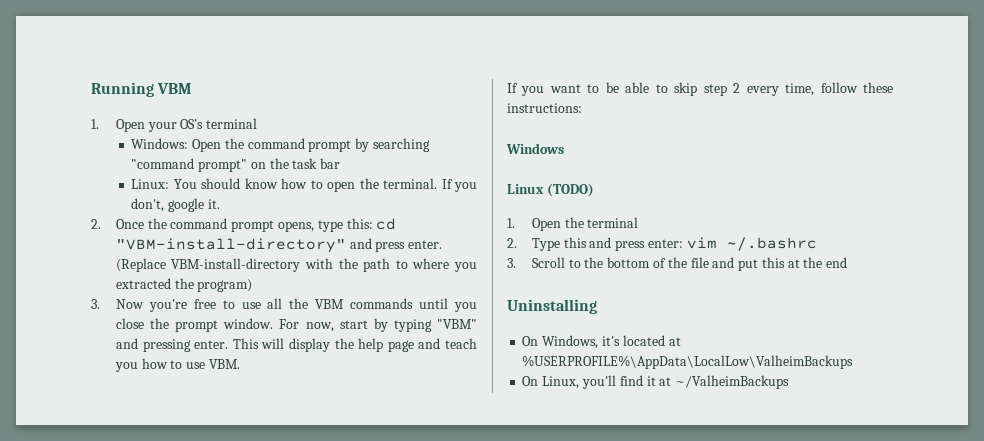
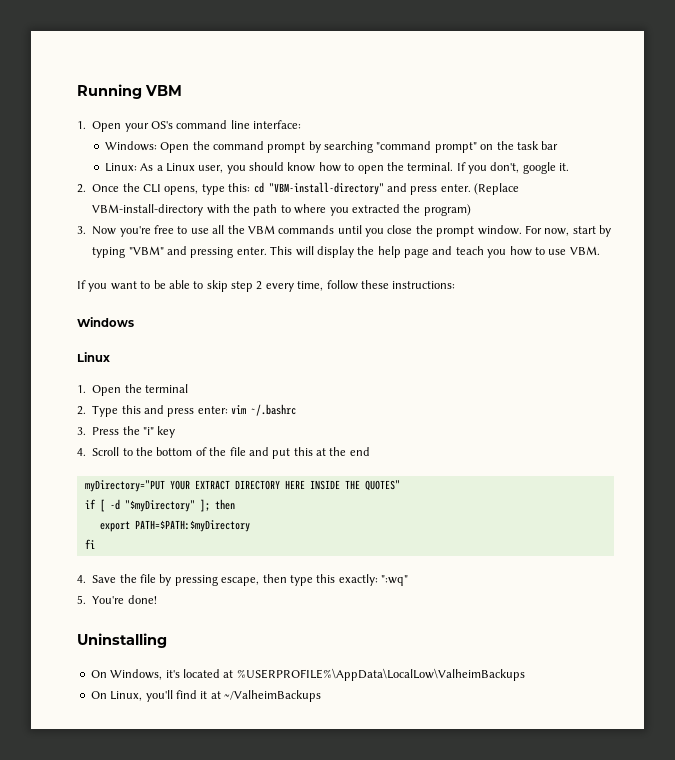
[206,118,258,129] terminal -> [176,120,302,129] command line interface:
[173,179,197,189] You -> [140,163,246,174] As a Linux user, you
[170,218,275,232] command prompt -> [143,184,161,193] CLI
[546,183,594,197] (TODO) -> (110, 357) none
(516, 263) none -> [92,426,176,438] [77,448,86,456] Press the "i" key // 4.
(848, 262) none -> [84,480,400,492] [84,499,235,512] [99,520,250,532] [84,539,95,549] [77,574,408,586] [77,595,157,604] // myDirectory="PUT YOUR EXTRACT DIRECTORY HERE INSIDE THE QUOTES" // if [ -d "$myDirectory" ]; then // export PATH=$PATH:$myDirectory // fi // 4. Save the file by pressing escape, then type this exactly: ":wq" // 5. You're done!

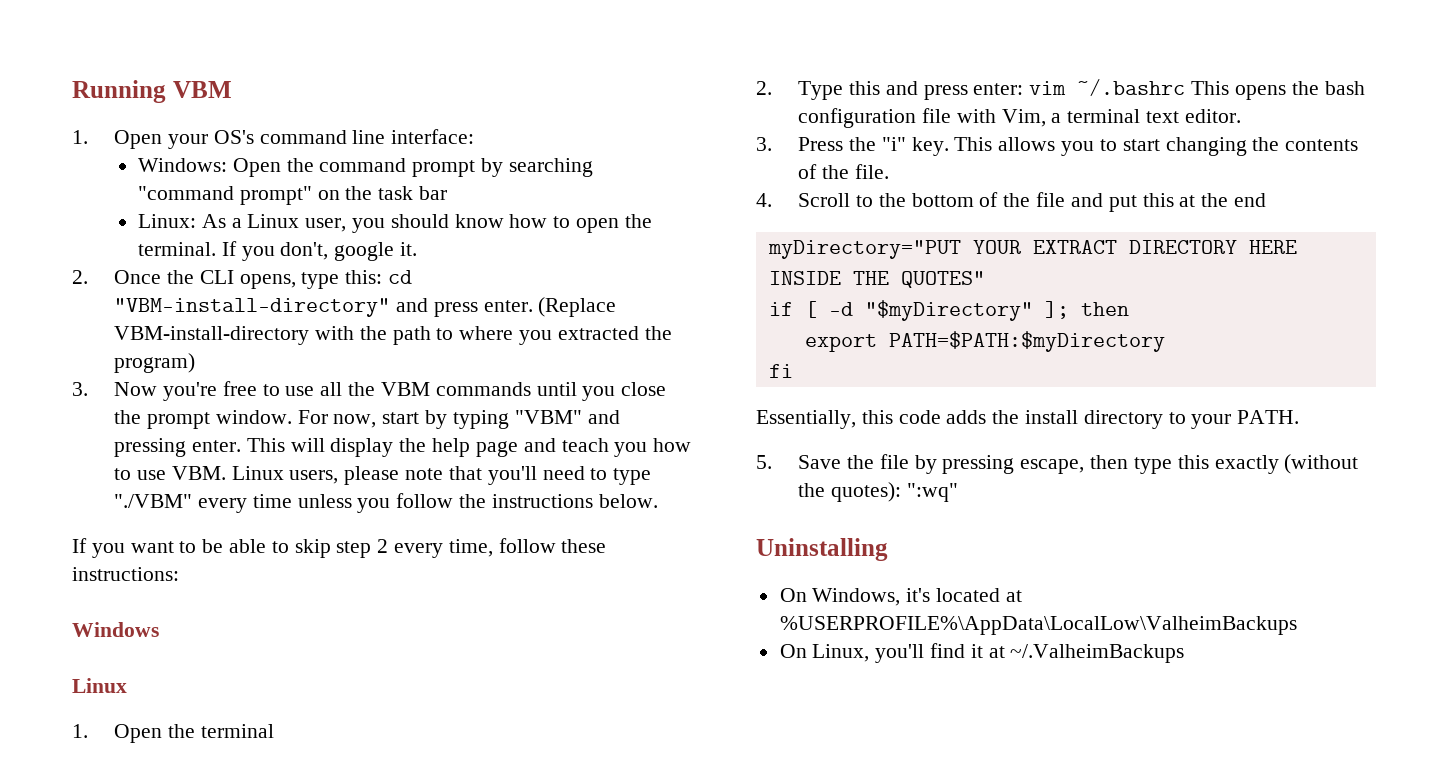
(600, 250) none -> [231,466,652,485] [114,493,658,513] Linux users, please note that you'll need to type "./VBM" every time unless you follow the instructions below.
[77,426,176,438] // 3. Press the "i" key -> [1191,81,1365,100] [798,108,1241,128] [756,137,1359,156] [798,164,889,179] This opens the bash configuration file with Vim, a terminal text editor. // 3. Press the "i" key. This allows you to start changing the contents of the file.
[77,575,86,583] 4. -> [756,410,1300,429] [756,455,772,469] Essentially, this code adds the install directory to your PATH. // 5.
[338,574,408,586] [77,595,157,604] exactly: ":wq" // 5. You're done! -> [1214,454,1359,474] [798,482,958,502] exactly (without the quotes): ":wq"
[224,690,321,702] ~/ValheimBackups -> [1010,644,1185,663] ~/.ValheimBackups

